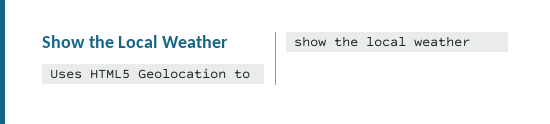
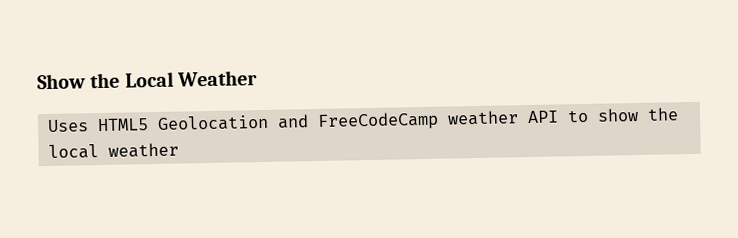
(226, 73) none -> [277,110,560,131] and FreeCodeCamp weather API

